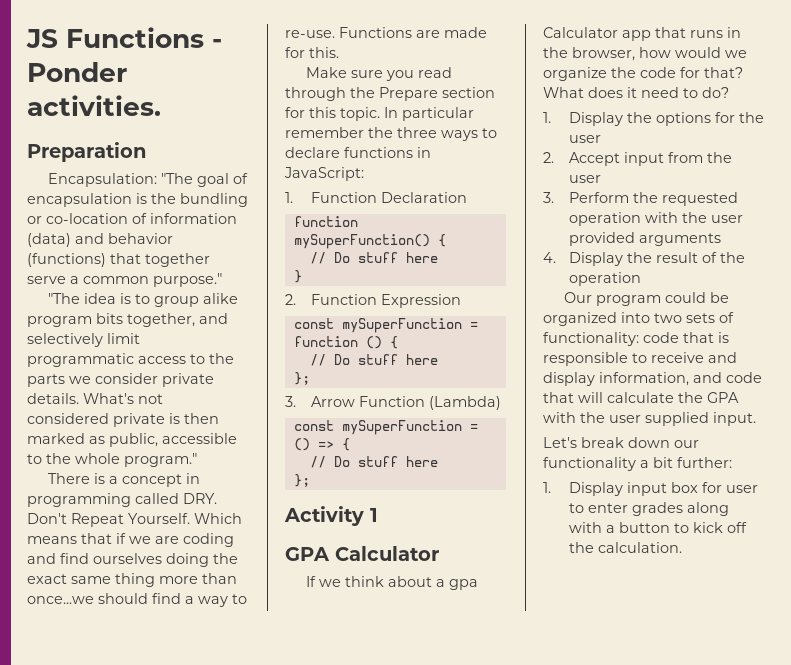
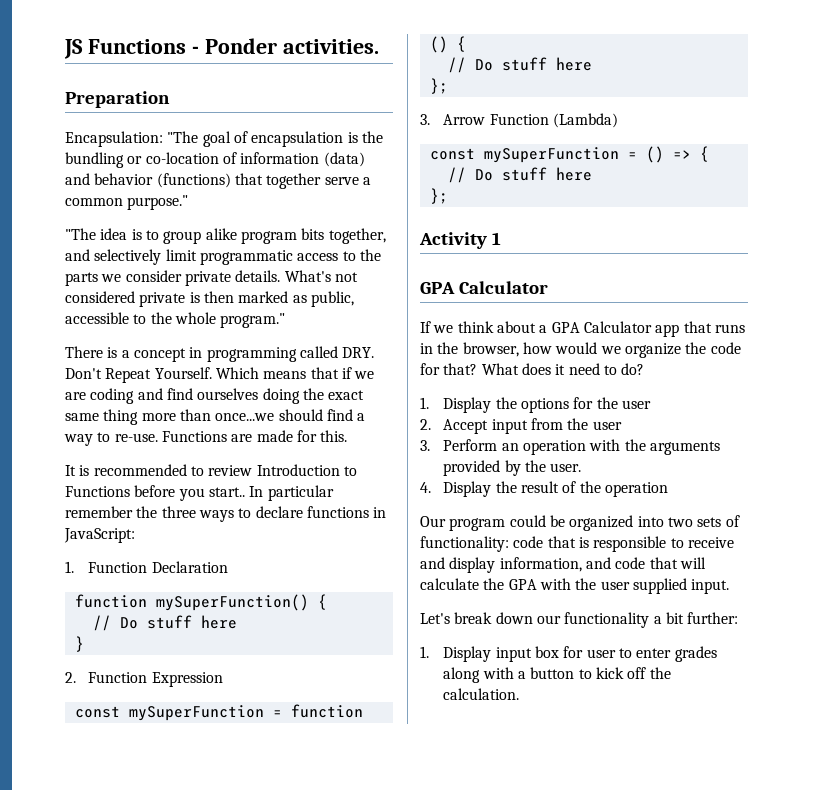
[305,67,452,81] [285,87,495,101] [285,107,380,121] Make sure you read through the Prepare section for this topic. -> [65,464,357,476] [65,485,245,501] It is recommended to review Introduction to Functions before you start..
[448,579,478,590] gpa -> [551,322,580,333] GPA
[632,192,738,206] the requested -> [501,443,519,451] an
[710,215,743,223] [568,232,721,246] user provided arguments -> [649,441,720,455] [443,460,582,476] arguments provided by the user.

